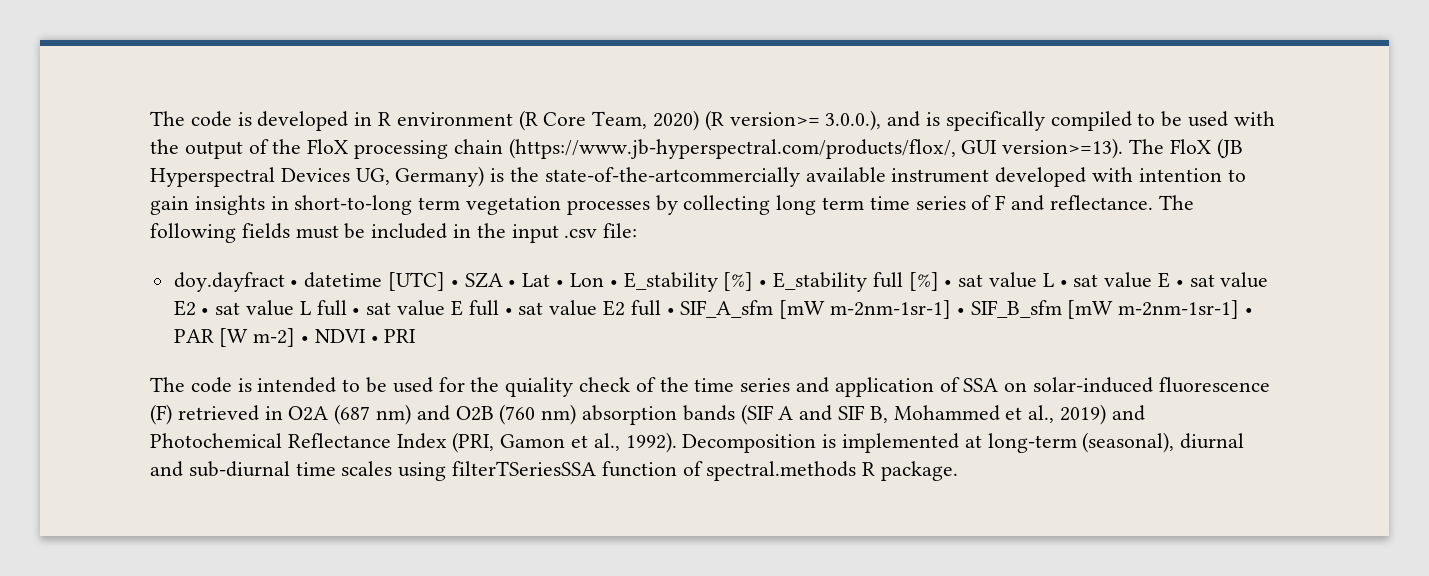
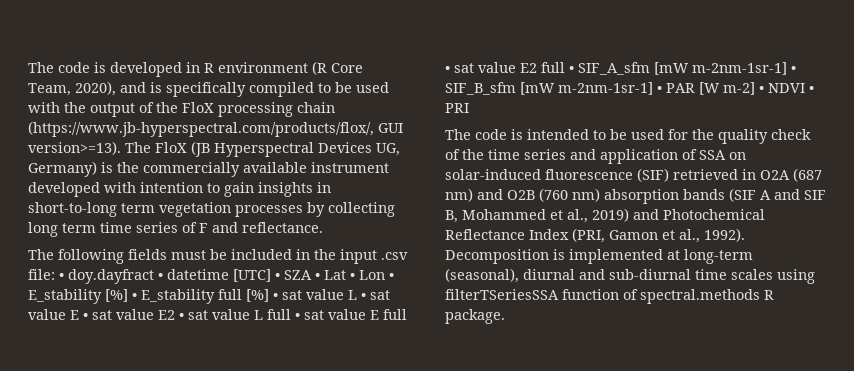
[653,110,882,131] 2020) (R version>= 3.0.0.), -> [75,81,116,96] 2020),
[544,167,800,187] state-of-the-artcommercially -> [143,162,240,177] commercially
(1153, 202) none -> (323, 227) //
(638, 230) // -> [59,273,64,280] •
[505,377,574,397] quiality -> [718,129,768,144] quality
[150,404,172,425] (F) -> [637,168,669,182] (SIF)

